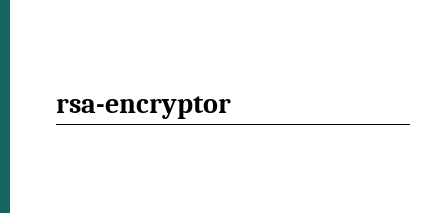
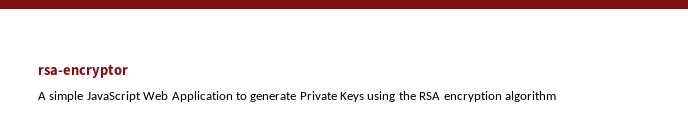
(231, 107) none -> [38,91,556,102] // A simple JavaScript Web Application to generate Private Keys using the RSA encryption algorithm

